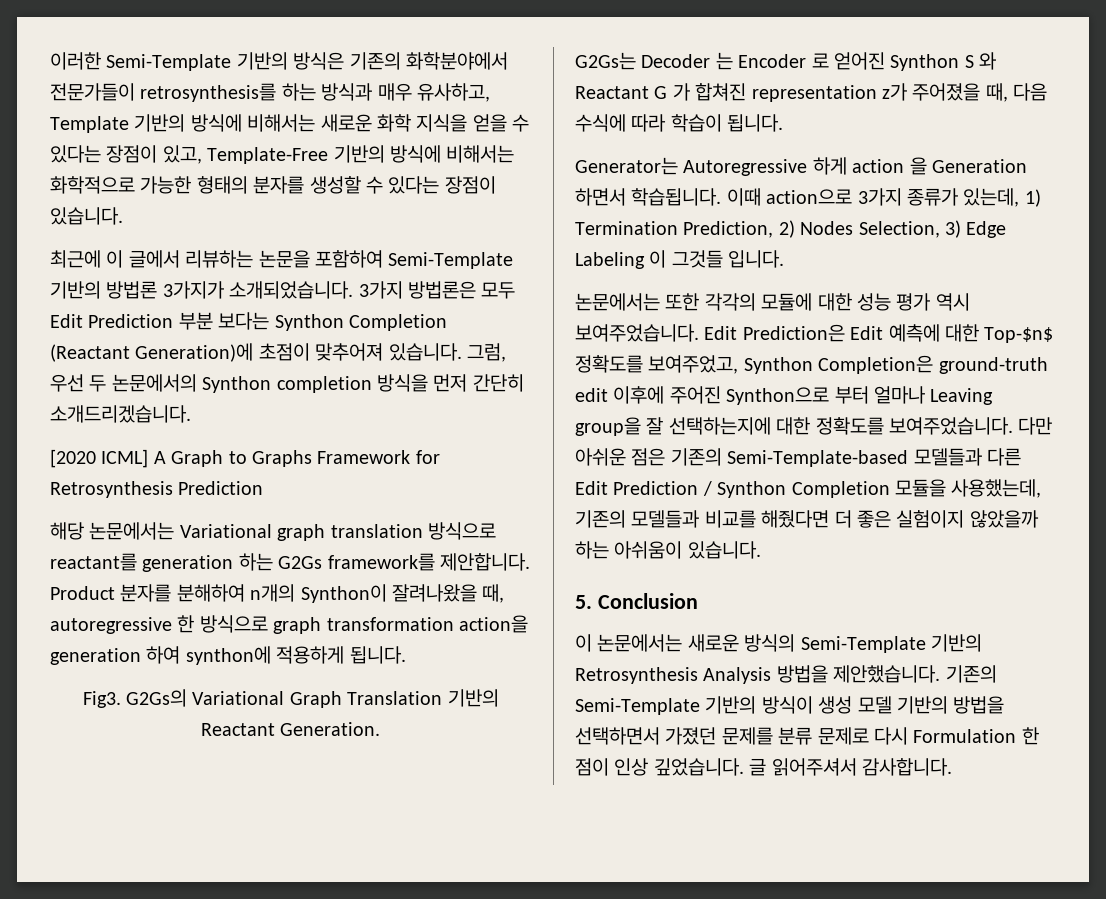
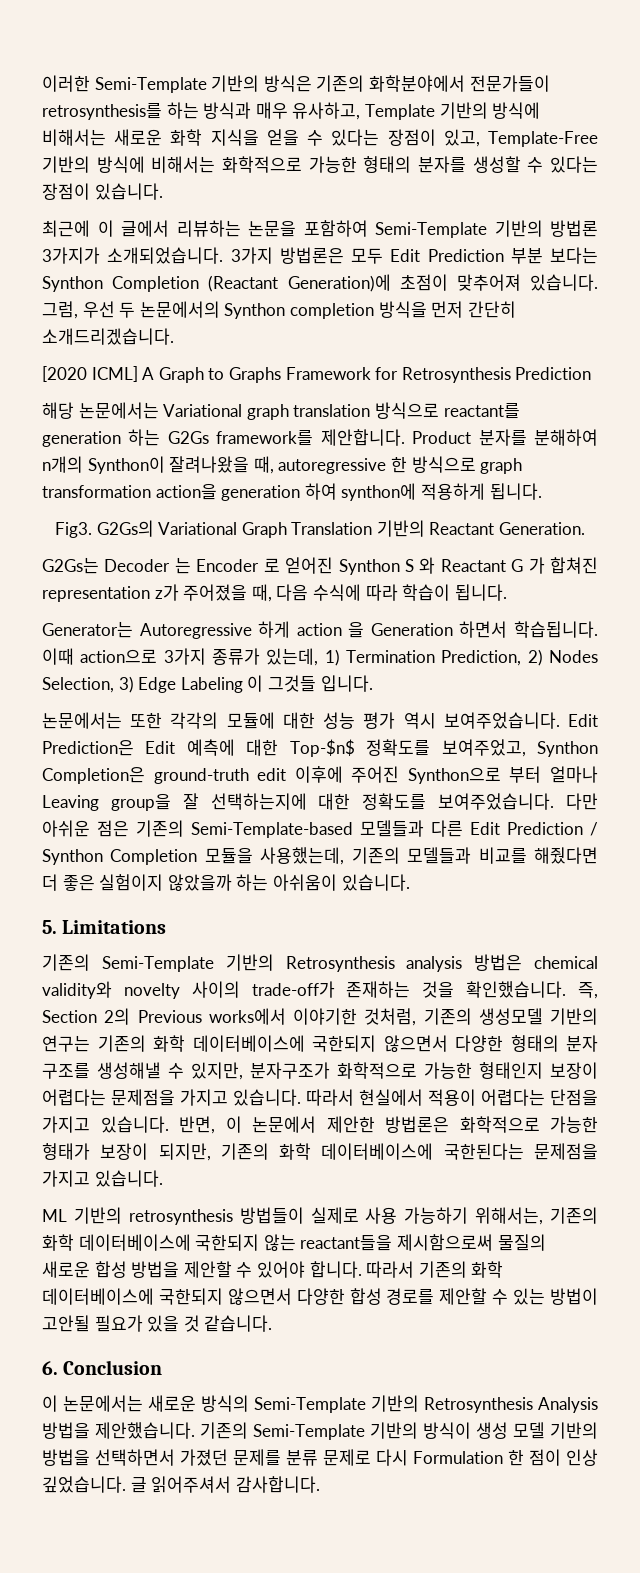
(592, 602) none -> [62,920,167,934] [42,954,598,972] [42,981,598,999] [42,1008,598,1026] [42,1035,598,1052] [42,1062,598,1080] [42,1089,598,1106] [42,1116,598,1134] [42,1143,598,1161] [42,1170,163,1187] [42,1207,598,1225] [42,1234,546,1251] [42,1261,504,1278] [42,1288,598,1305] [42,1315,273,1332] [42,1361,58,1375] Limitations // 기존의 Semi-Template 기반의 Retrosynthesis analysis 방법은 chemical validity와 novelty 사이의 trade-off가 존재하는 것을 확인했습니다. 즉, Section 2의 Previous works에서 이야기한 것처럼, 기존의 생성모델 기반의 연구는 기존의 화학 데이터베이스에 국한되지 않으면서 다양한 형태의 분자 구조를 생성해낼 수 있지만, 분자구조가 화학적으로 가능한 형태인지 보장이 어렵다는 문제점을 가지고 있습니다. 따라서 현실에서 적용이 어렵다는 단점을 가지고 있습니다. 반면, 이 논문에서 제안한 방법론은 화학적으로 가능한 형태가 보장이 되지만, 기존의 화학 데이터베이스에 국한된다는 문제점을 가지고 있습니다. // ML 기반의 retrosynthesis 방법들이 실제로 사용 가능하기 위해서는, 기존의 화학 데이터베이스에 국한되지 않는 reactant들을 제시함으로써 물질의 새로운 합성 방법을 제안할 수 있어야 합니다. 따라서 기존의 화학 데이터베이스에 국한되지 않으면서 다양한 합성 경로를 제안할 수 있는 방법이 고안될 필요가 있을 것 같습니다. // 6.

